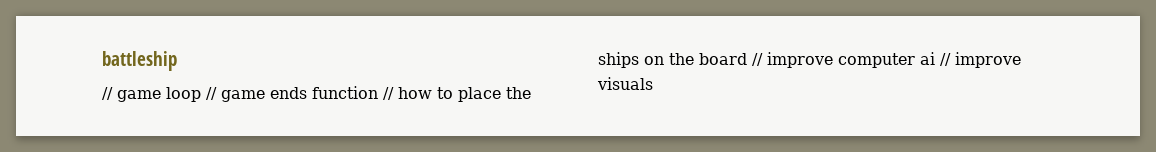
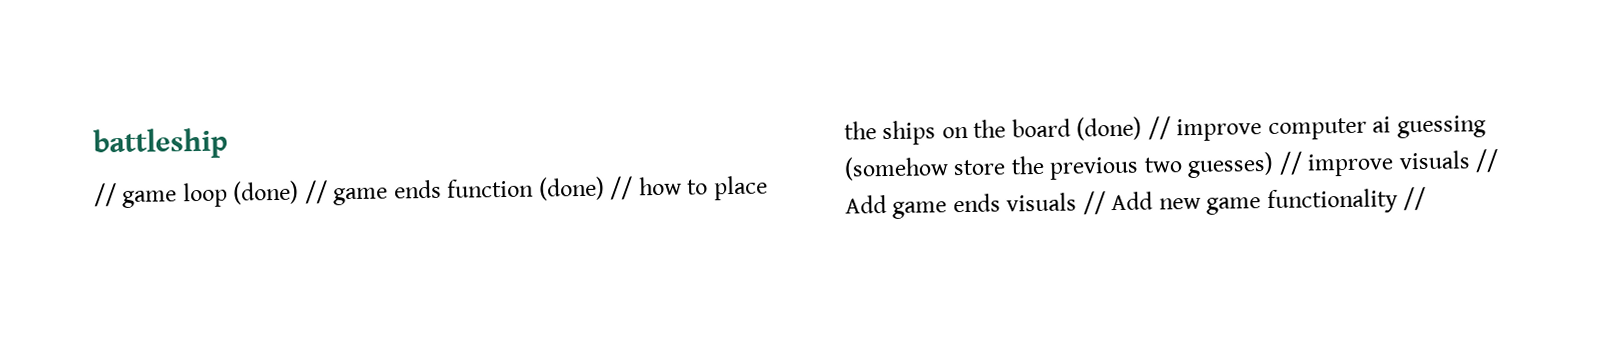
(201, 94) none -> [233,180,300,205] (done)
(378, 92) none -> [537,176,605,201] (done)
(747, 59) none -> [1076,116,1143,141] (done)
[940,52,1021,68] [597,77,653,90] // improve visuals -> [1396,115,1486,139] [844,148,1499,181] [845,186,1427,219] guessing (somehow store the previous two guesses) // improve visuals // Add game ends visuals // Add new game functionality //

